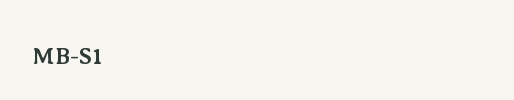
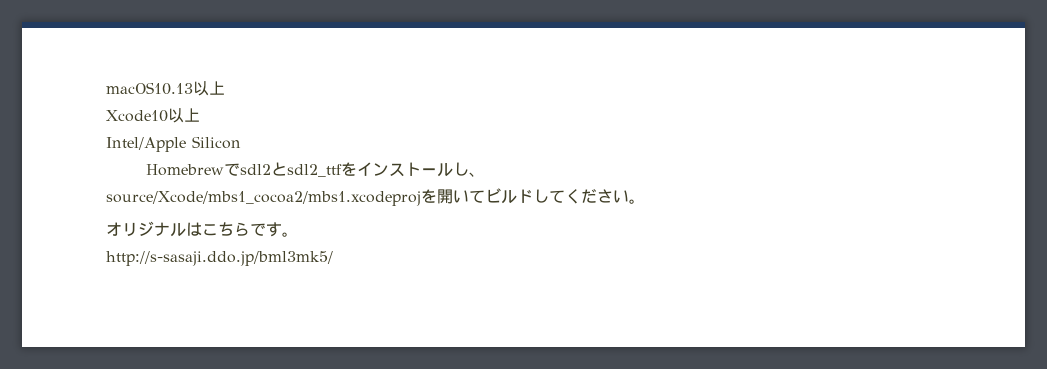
[33,48,102,64] MB-S1 -> [106,81,225,96] [106,108,200,123] [106,136,241,152] [146,162,486,177] [106,188,645,206] [106,221,298,237] [106,251,333,266] macOS10.13以上 // Xcode10以上 // Intel/Apple Silicon // Homebrewでsdl2とsdl2_ttfをインストールし、 // source/Xcode/mbs1_cocoa2/mbs1.xcodeprojを開いてビルドしてください。 // オリジナルはこちらです。 // http://s-sasaji.ddo.jp/bml3mk5/

